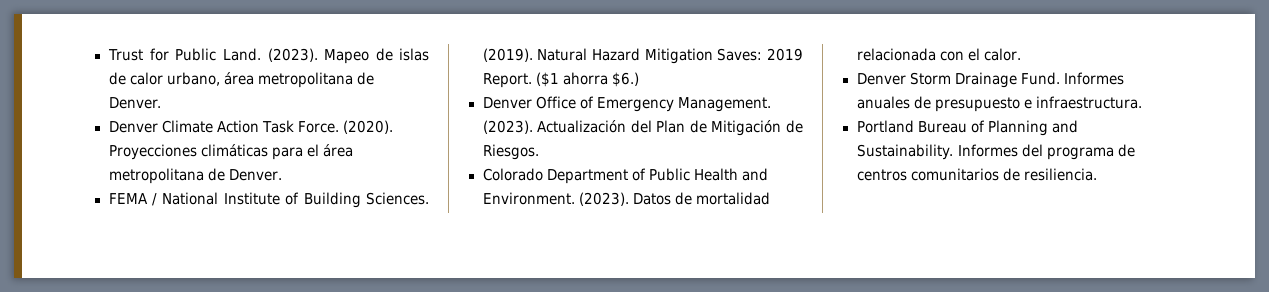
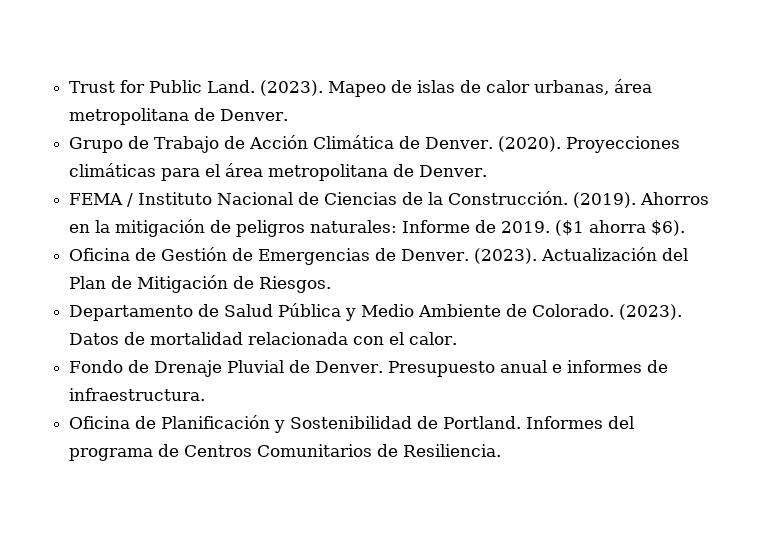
[166,72,374,88] [108,97,162,109] [108,120,339,133] urbano, área metropolitana de Denver. // Denver Climate Action Task Force. -> [534,79,653,95] [69,108,289,125] [69,135,494,153] urbanas, área metropolitana de Denver. // Grupo de Trabajo de Acción Climática de Denver.
[162,192,429,208] [482,48,803,64] [482,72,639,88] [482,96,771,112] National Institute of Building Sciences. (2019). Natural Hazard Mitigation Saves: 2019 Report. ($1 ahorra $6.) // Denver Office of Emergency Management. -> [138,191,710,208] [69,219,686,237] [69,247,470,265] Instituto Nacional de Ciencias de la Construcción. (2019). Ahorros en la mitigación de peligros naturales: Informe de 2019. ($1 ahorra $6). // Oficina de Gestión de Emergencias de Denver.
[482,168,768,184] [482,192,575,205] Colorado Department of Public Health and Environment. -> [69,303,615,321] Departamento de Salud Pública y Medio Ambiente de Colorado.
[856,72,1124,88] [856,96,1142,112] [856,120,1078,136] [856,144,1135,160] [856,168,1097,181] Denver Storm Drainage Fund. Informes anuales de presupuesto e infraestructura. // Portland Bureau of Planning and Sustainability. Informes del programa de centros comunitarios de resiliencia. -> [69,360,669,377] [69,388,206,401] [69,415,635,433] [69,444,502,461] Fondo de Drenaje Pluvial de Denver. Presupuesto anual e informes de infraestructura. // Oficina de Planificación y Sostenibilidad de Portland. Informes del programa de Centros Comunitarios de Resiliencia.

